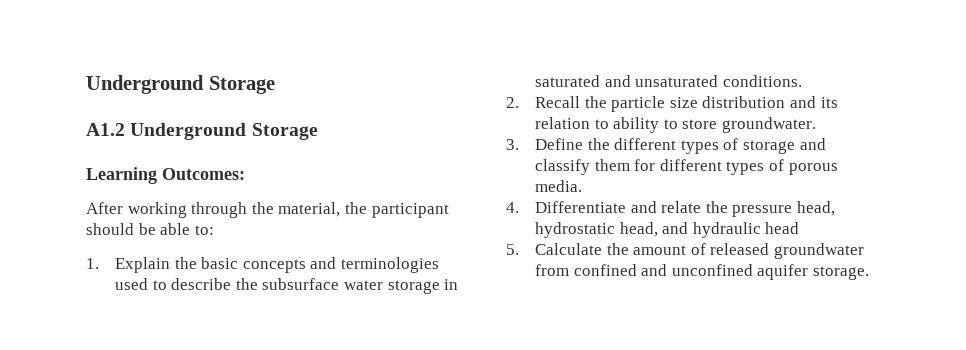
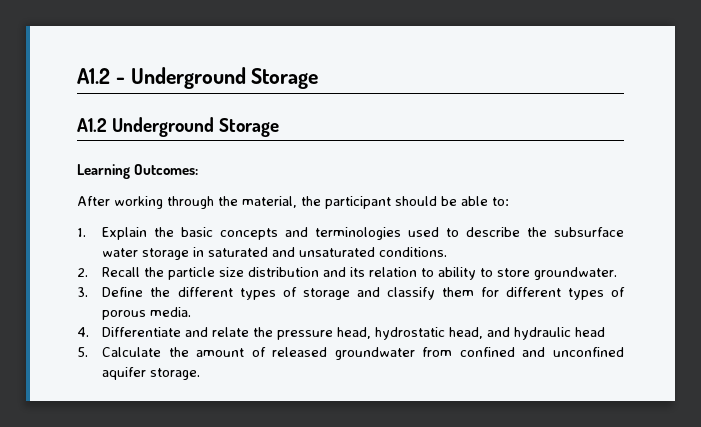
(86, 84) none -> [77,68,125,84] A1.2 -

